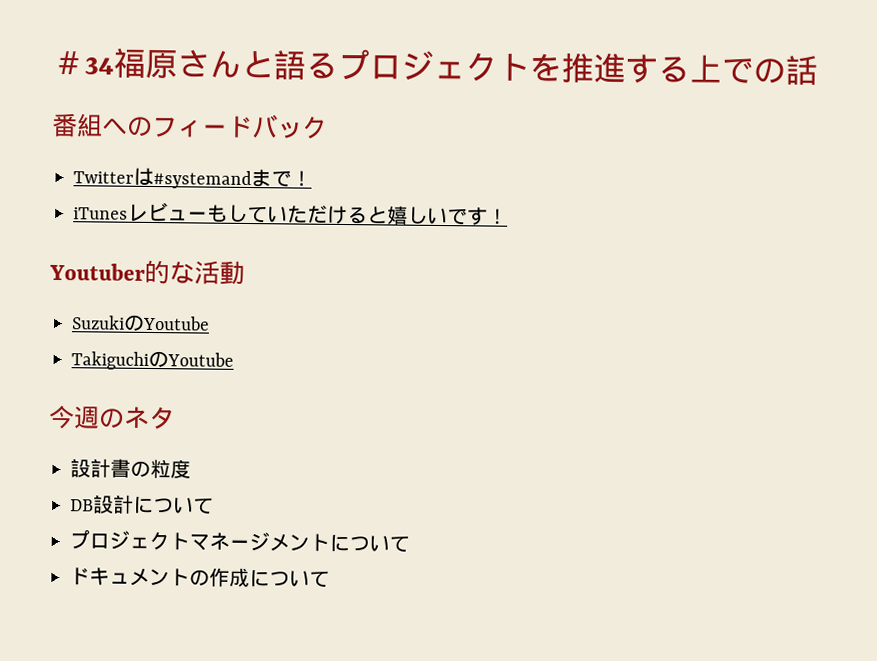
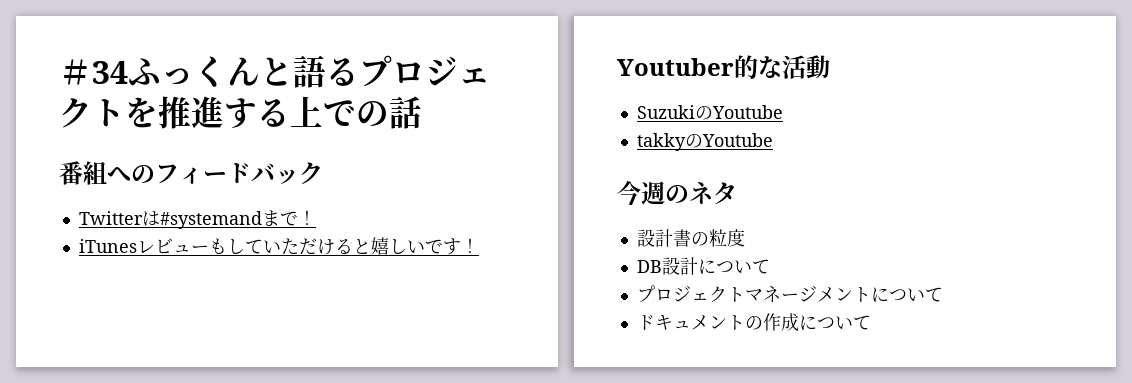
[113,47,210,79] 福原さ -> [128,56,227,87] ふっく
[71,351,149,370] Takiguchi -> [636,133,686,151] takky

